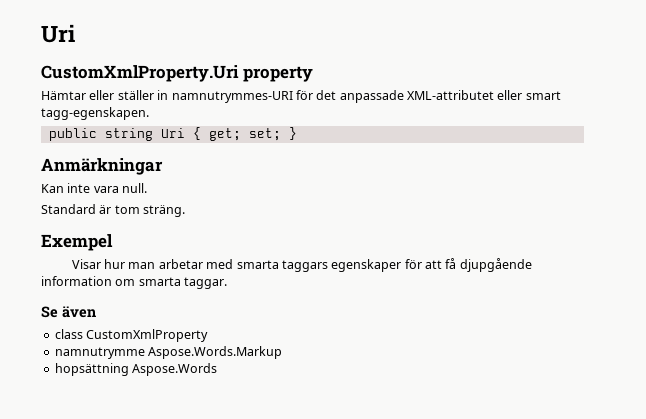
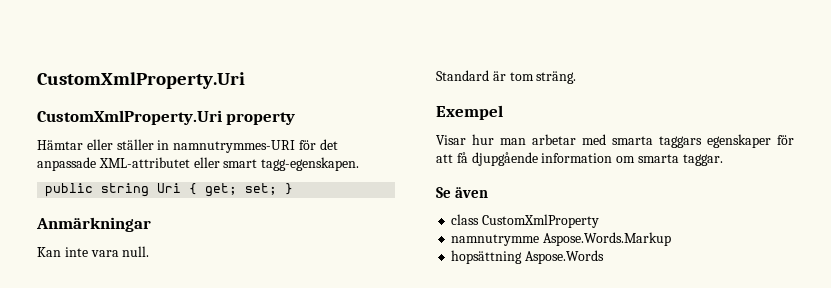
[41,24,75,43] Uri -> [37,72,245,89] CustomXmlProperty.Uri

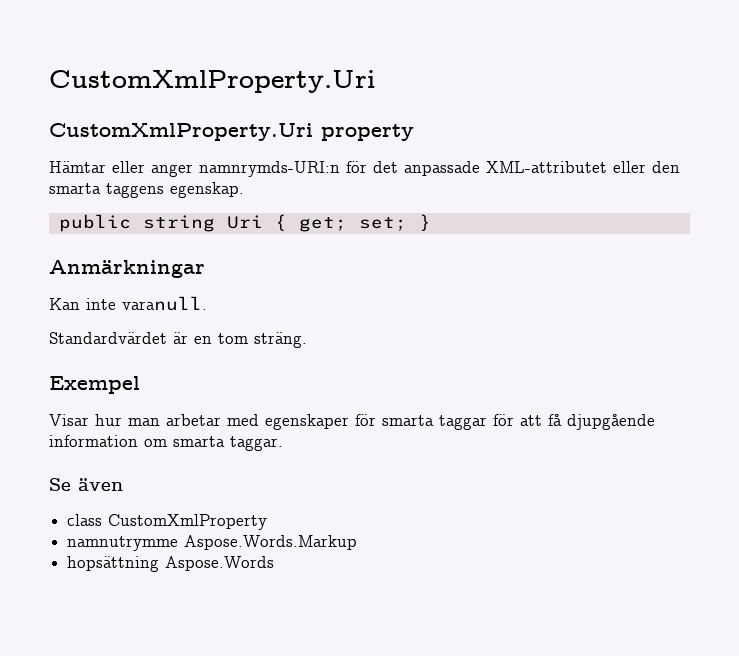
[116,139,296,153] ställer in namnutrymmes-URI -> [151,161,340,177] anger namnrymds-URI:n
[223,157,360,171] smart tagg-egenskapen. -> [652,161,680,173] [49,182,244,198] den smarta taggens egenskap.
[90,246,150,257] [436,70,506,81] vara null. // Standard är -> [122,296,207,311] [49,332,212,344] varanull. // Standardvärdet är en
[612,134,771,148] smarta taggars egenskaper -> [265,414,487,430] egenskaper för smarta taggar

